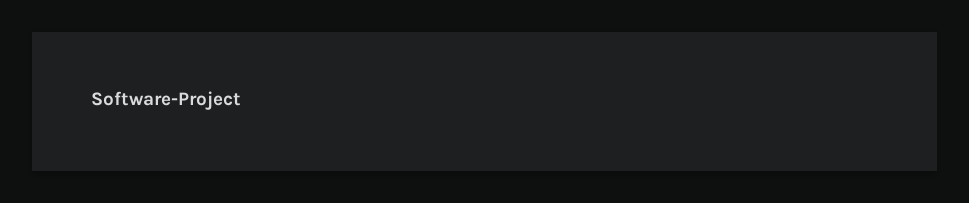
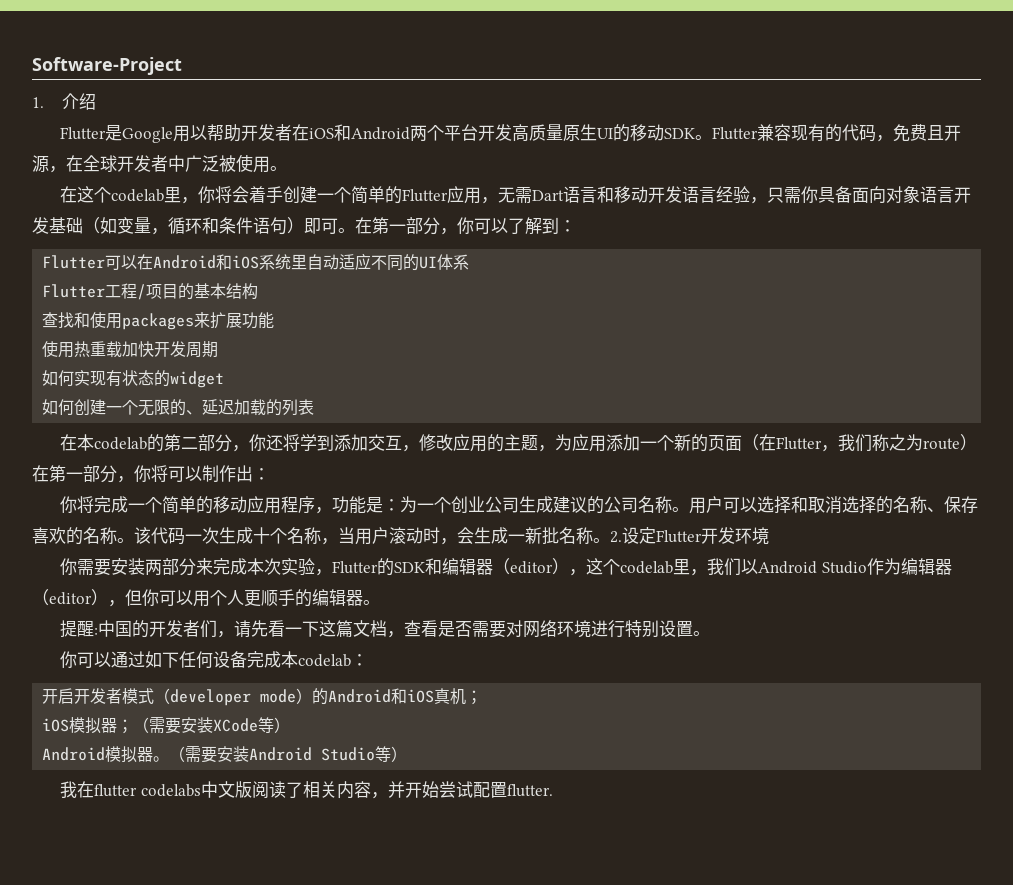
(241, 100) none -> [32,93,97,110] [59,124,961,143] [32,154,287,173] [59,186,971,204] [32,217,576,235] [42,253,470,271] [42,283,259,300] [42,312,275,330] [42,341,219,358] [42,370,225,388] [42,399,315,416] [59,434,977,452] [32,465,270,483] [59,496,978,514] [32,527,769,545] [59,558,952,576] [32,589,380,607] [59,620,710,638] [59,651,368,668] [42,688,483,706] [42,717,291,734] [42,746,408,763] [59,781,553,799] // 1.介绍 // Flutter是Google用以帮助开发者在iOS和Android两个平台开发高质量原生UI的移动SDK。Flutter兼容现有的代码，免费且开源，在全球开发者中广泛被使用。 // 在这个codelab里，你将会着手创建一个简单的Flutter应用，无需Dart语言和移动开发语言经验，只需你具备面向对象语言开发基础（如变量，循环和条件语句）即可。在第一部分，你可以了解到： // Flutter可以在Android和iOS系统里自动适应不同的UI体系 // Flutter工程/项目的基本结构 // 查找和使用packages来扩展功能 // 使用热重载加快开发周期 // 如何实现有状态的widget // 如何创建一个无限的、延迟加载的列表 // 在本codelab的第二部分，你还将学到添加交互，修改应用的主题，为应用添加一个新的页面（在Flutter，我们称之为route）在第一部分，你将可以制作出： // 你将完成一个简单的移动应用程序，功能是：为一个创业公司生成建议的公司名称。用户可以选择和取消选择的名称、保存喜欢的名称。该代码一次生成十个名称，当用户滚动时，会生成一新批名称。2.设定Flutter开发环境 // 你需要安装两部分来完成本次实验，Flutter的SDK和编辑器（editor），这个codelab里，我们以Android Studio作为编辑器（editor），但你可以用个人更顺手的编辑器。 // 提醒:中国的开发者们，请先看一下这篇文档，查看是否需要对网络环境进行特别设置。 // 你可以通过如下任何设备完成本codelab： // 开启开发者模式（developer mode）的Android和iOS真机； // iOS模拟器；（需要安装XCode等） // Android模拟器。（需要安装Android Studio等） // 我在flutter codelabs中文版阅读了相关内容，并开始尝试配置flutter.

